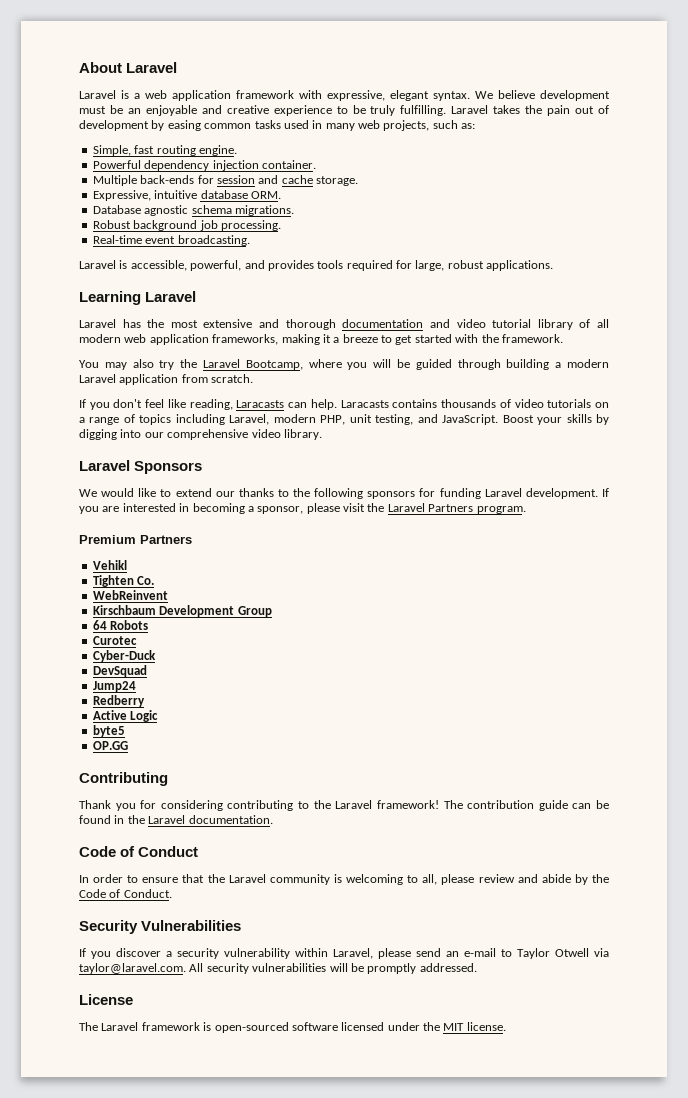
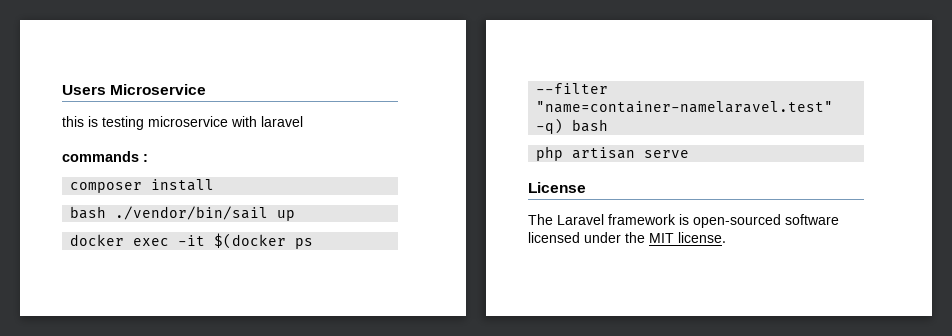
[79,62,178,73] [79,90,610,101] [79,105,609,116] [79,120,476,131] [92,145,237,156] [92,160,316,171] [92,175,358,186] [92,190,281,201] [92,205,294,216] [92,220,281,231] [92,235,250,246] [79,260,554,271] [79,291,197,305] [79,319,610,330] [79,334,563,345] [79,359,610,370] [79,374,254,385] [79,399,610,410] [79,414,609,425] [79,429,322,440] [79,460,203,474] [79,488,609,499] [79,503,526,514] [79,535,192,544] [92,560,127,570] [92,575,155,587] [92,590,168,600] [92,605,272,617] [92,620,149,630] [92,636,137,645] [92,650,156,662] [92,665,147,677] [92,681,136,692] [92,695,145,707] [92,710,159,722] [92,725,125,737] [92,741,128,750] [79,772,168,786] [79,800,610,811] [79,815,273,824] [79,846,199,857] [79,874,610,885] [79,889,172,898] [79,920,242,934] [79,948,609,959] [79,963,477,974] About Laravel // Laravel is a web application framework with expressive, elegant syntax. We believe development must be an enjoyable and creative experience to be truly fulfilling. Laravel takes the pain out of development by easing common tasks used in many web projects, such as: // Simple, fast routing engine. // Powerful dependency injection container. // Multiple back-ends for session and cache storage. // Expressive, intuitive database ORM. // Database agnostic schema migrations. // Robust background job processing. // Real-time event broadcasting. // Laravel is accessible, powerful, and provides tools required for large, robust applications. // Learning Laravel // Laravel has the most extensive and thorough documentation and video tutorial library of all modern web application frameworks, making it a breeze to get started with the framework. // You may also try the Laravel Bootcamp, where you will be guided through building a modern Laravel application from scratch. // If you don't feel like reading, Laracasts can help. Laracasts contains thousands of video tutorials on a range of topics including Laravel, modern PHP, unit testing, and JavaScript. Boost your skills by digging into our comprehensive video library. // Laravel Sponsors // We would like to extend our thanks to the following sponsors for funding Laravel development. If you are interested in becoming a sponsor, please visit the Laravel Partners program. // Premium Partners // Vehikl // Tighten Co. // WebReinvent // Kirschbaum Development Group // 64 Robots // Curotec // Cyber-Duck // DevSquad // Jump24 // Redberry // Active Logic // byte5 // OP.GG // Contributing // Thank you for considering contributing to the Laravel framework! The contribution guide can be found in the Laravel documentation. // Code of Conduct // In order to ensure that the Laravel community is welcoming to all, please review and abide by the Code of Conduct. // Security Vulnerabilities // If you discover a security vulnerability within Laravel, please send an e-mail to Taylor Otwell via taylor@laravel.com. All security vulnerabilities will be promptly addressed. -> [62,84,207,95] [62,116,303,130] [62,151,148,162] [70,179,215,193] [70,206,296,221] [70,233,314,249] [536,83,609,94] [536,101,834,113] [536,118,609,134] [536,146,690,161] Users Microservice // this is testing microservice with laravel // commands : // composer install // bash ./vendor/bin/sail up // docker exec -it $(docker ps --filter "name=container-namelaravel.test" -q) bash // php artisan serve

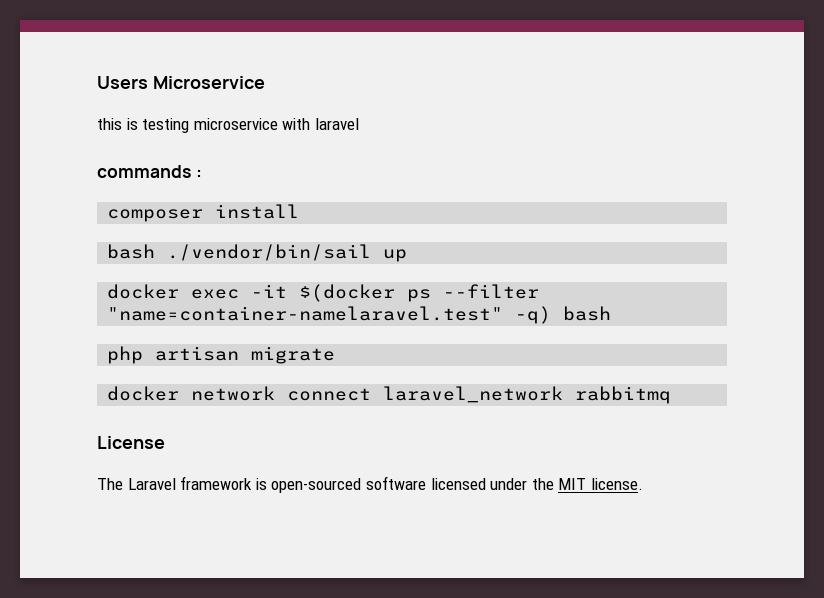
[644,150,690,158] serve -> [251,346,336,364] [107,386,672,404] migrate // docker network connect laravel_network rabbitmq

